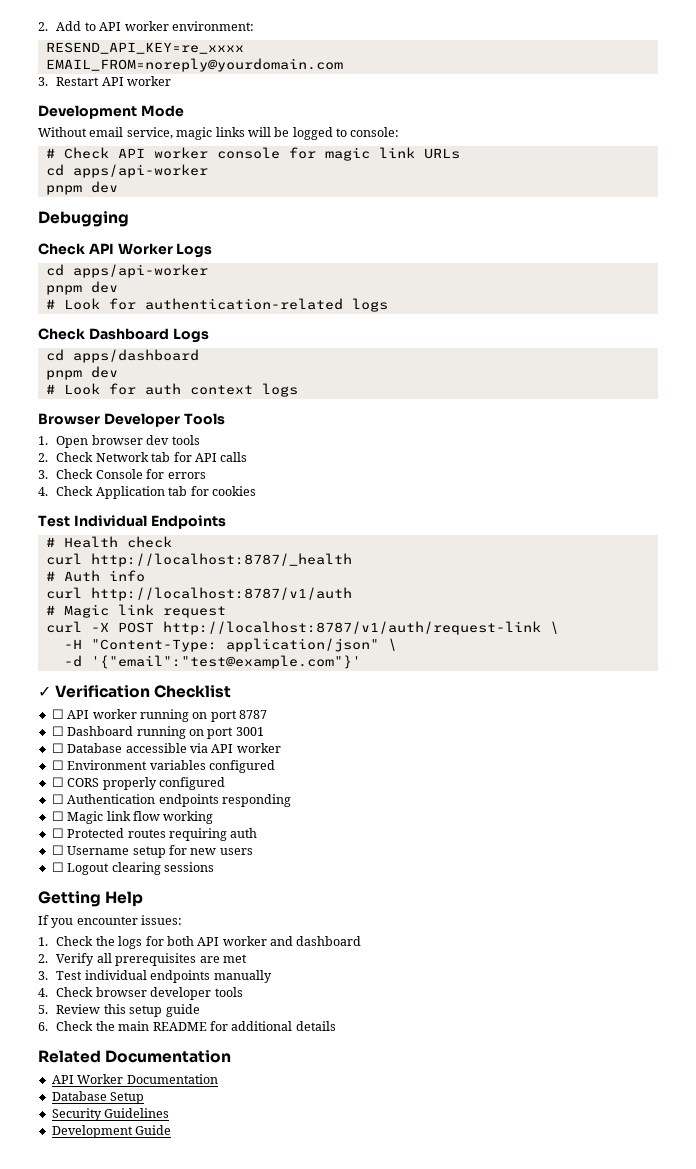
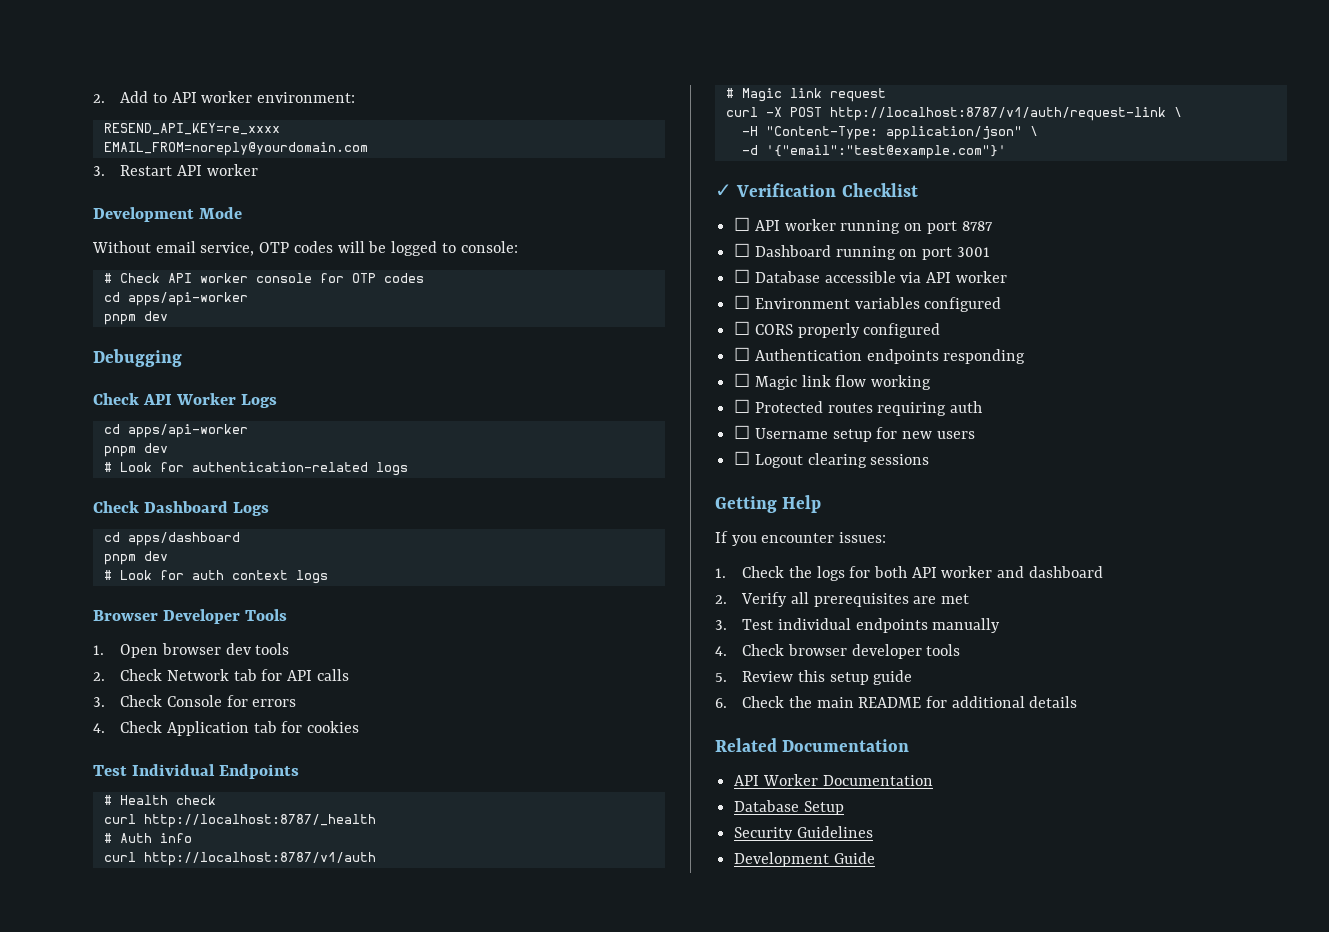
[176,127,245,140] magic links -> [259,241,333,253] OTP codes
[324,147,460,161] magic link URLs -> [351,273,424,283] OTP codes

